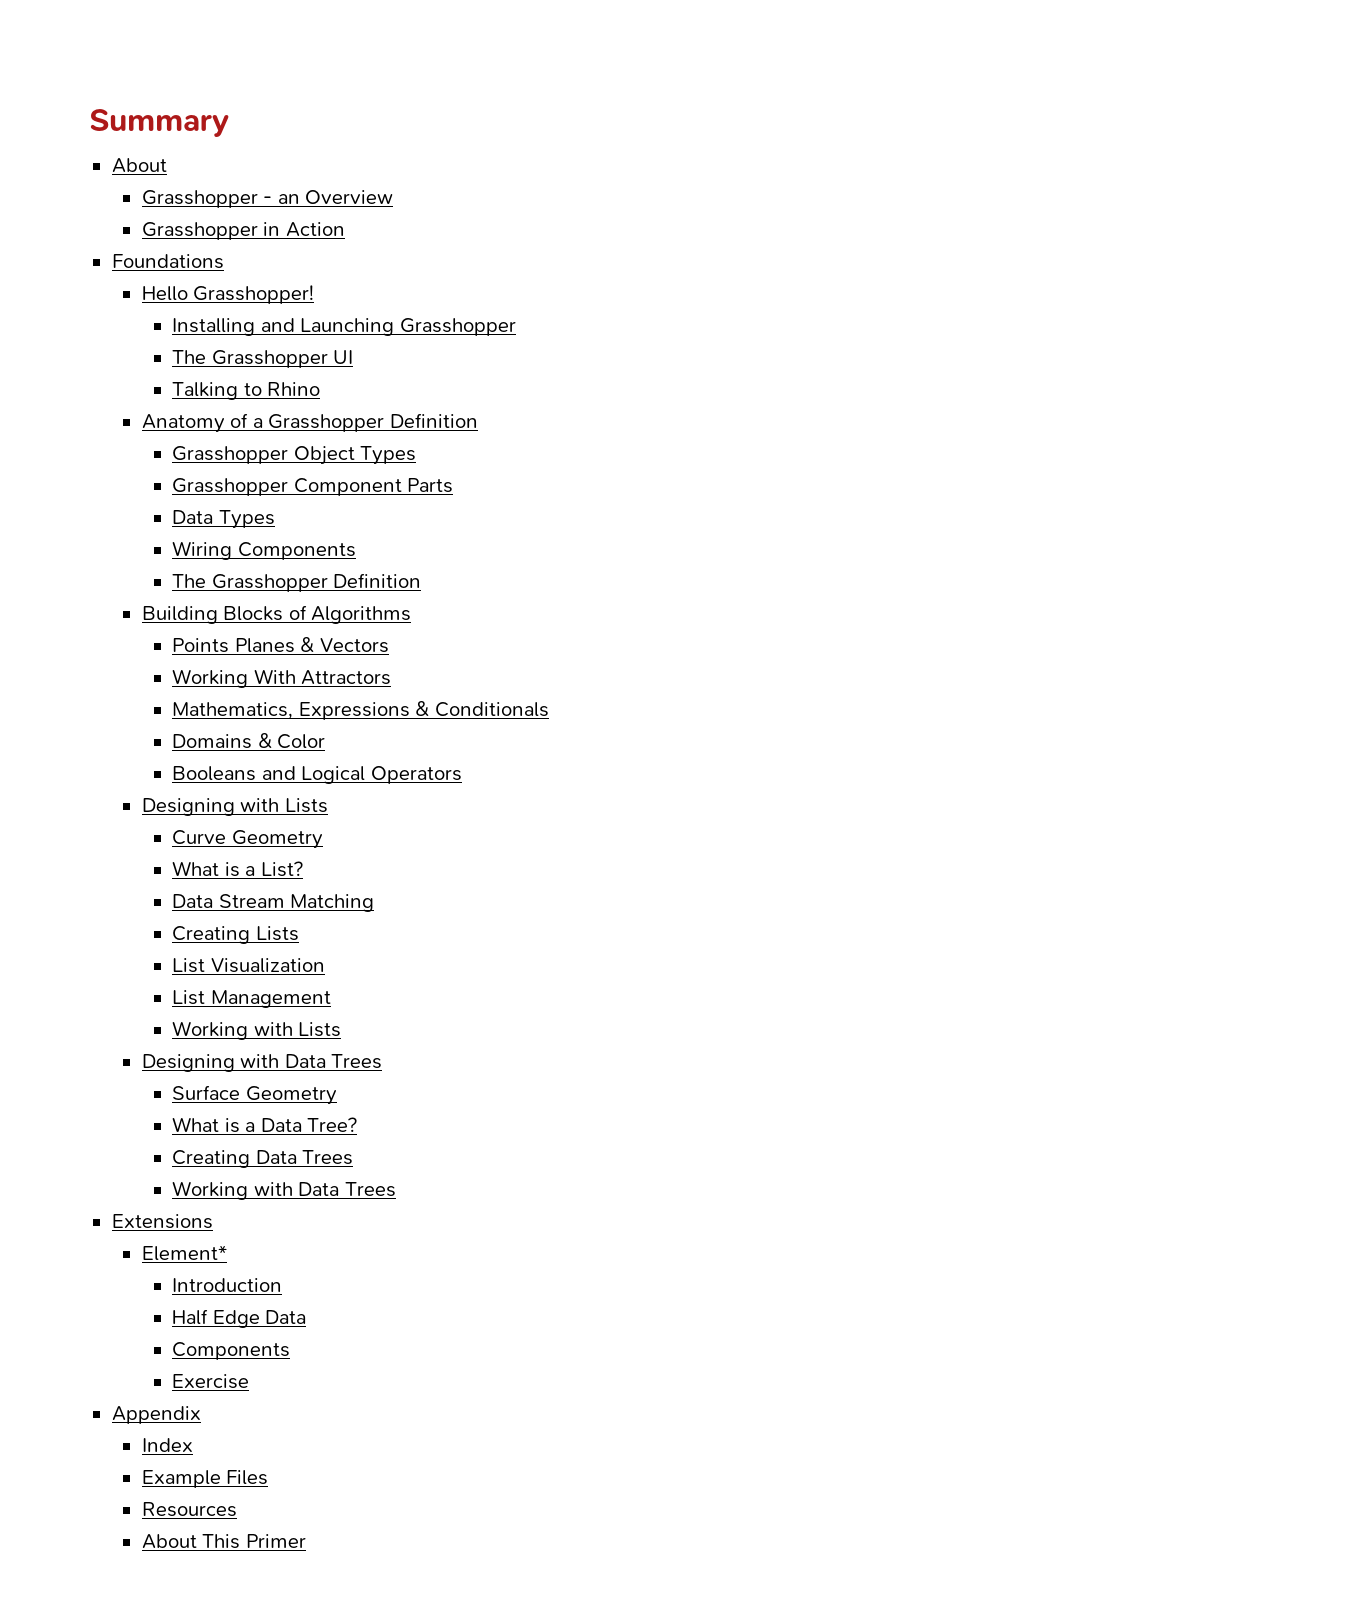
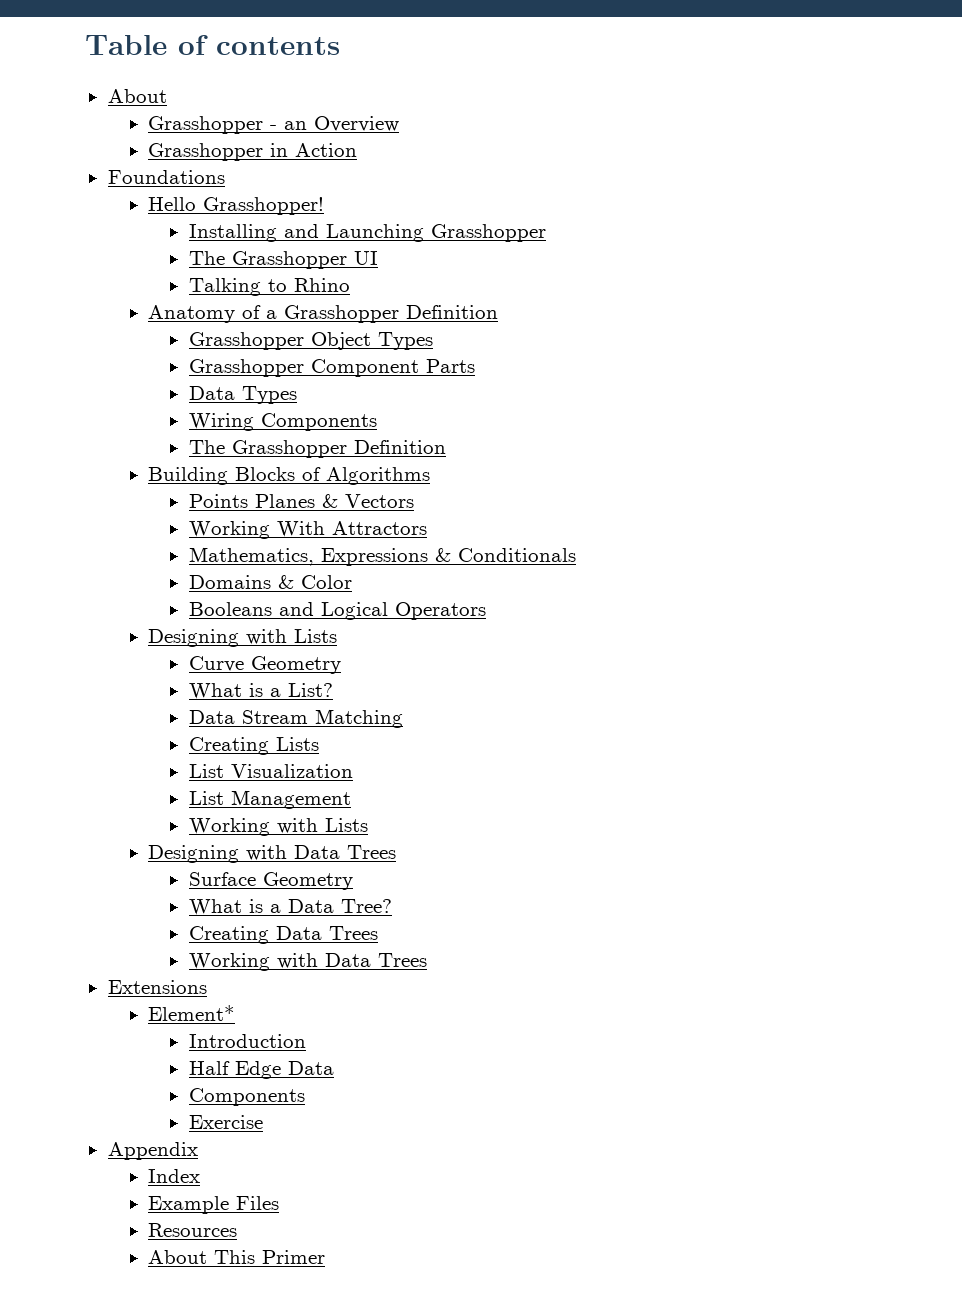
[89,109,229,137] Summary -> [85,35,340,55] Table of contents

